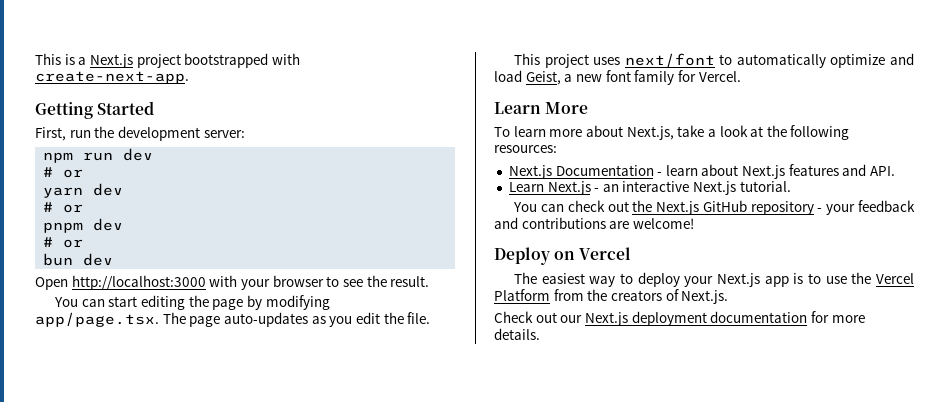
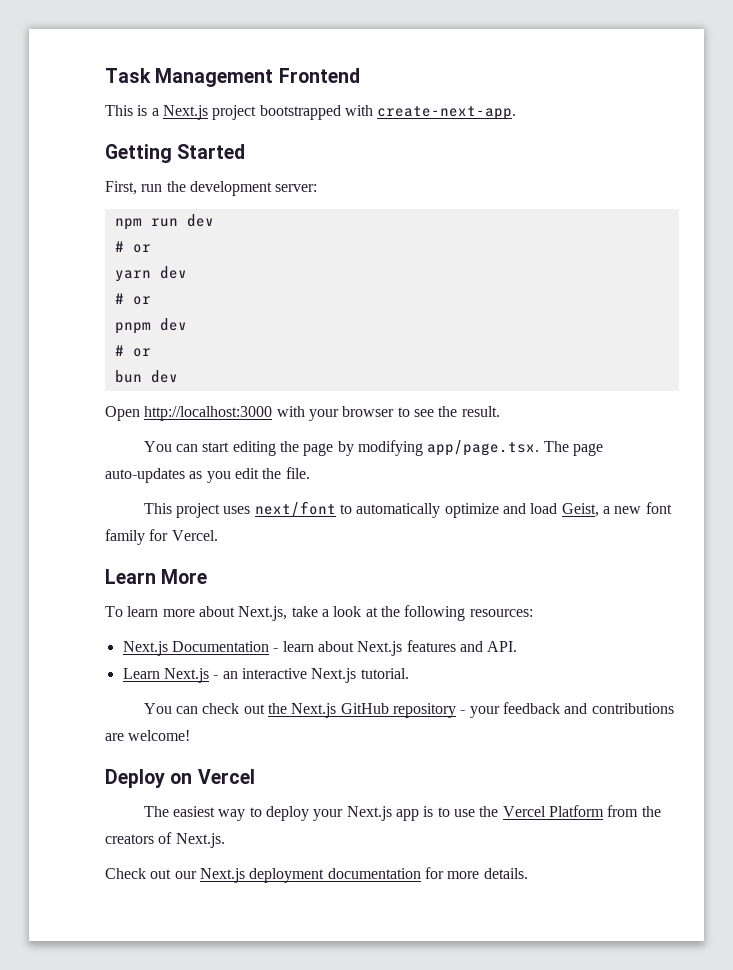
(35, 59) none -> [105,68,360,87] Task Management Frontend //

